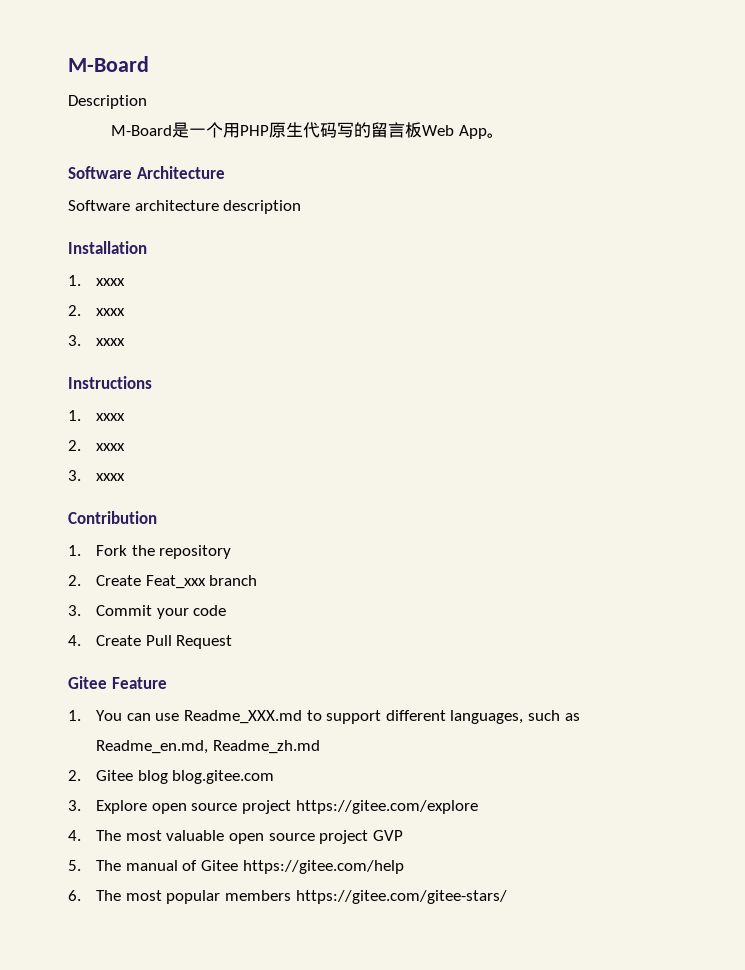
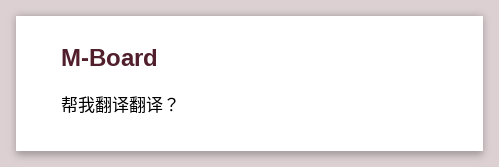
[68,95,147,109] [111,122,504,139] [68,166,225,179] [68,200,302,214] [68,241,147,254] [68,275,126,286] [68,305,126,316] [68,335,126,346] [68,376,152,389] [68,410,126,421] [68,440,126,451] [68,470,126,481] [68,511,157,524] [68,545,232,559] [68,575,258,589] [68,605,227,619] [68,635,233,649] [68,676,167,689] [68,710,580,724] [96,740,320,754] [68,770,275,784] [68,800,478,814] [68,830,403,844] [68,860,404,874] [68,890,507,904] Description // M-Board是一个用PHP原生代码写的留言板Web App。 // Software Architecture // Software architecture description // Installation // 1. xxxx // 2. xxxx // 3. xxxx // Instructions // 1. xxxx // 2. xxxx // 3. xxxx // Contribution // 1. Fork the repository // 2. Create Feat_xxx branch // 3. Commit your code // 4. Create Pull Request // Gitee Feature // 1. You can use Readme_XXX.md to support different languages, such as Readme_en.md, Readme_zh.md // 2. Gitee blog blog.gitee.com // 3. Explore open source project https://gitee.com/explore // 4. The most valuable open source project GVP // 5. The manual of Gitee https://gitee.com/help // 6. The most popular members https://gitee.com/gitee-stars/ -> [61,96,180,113] 帮我翻译翻译？

